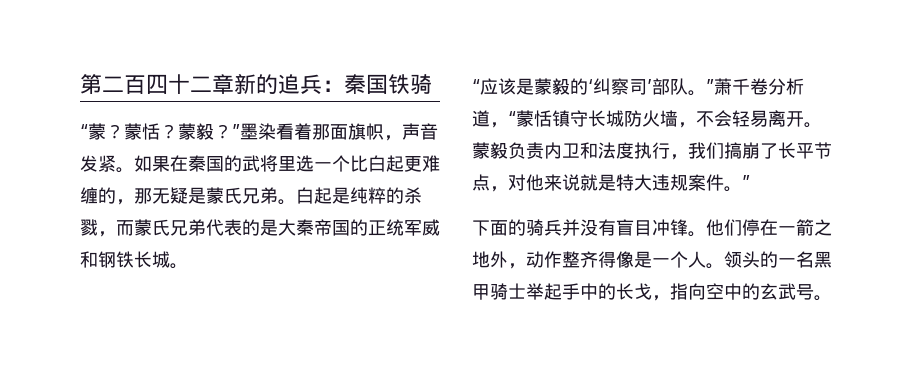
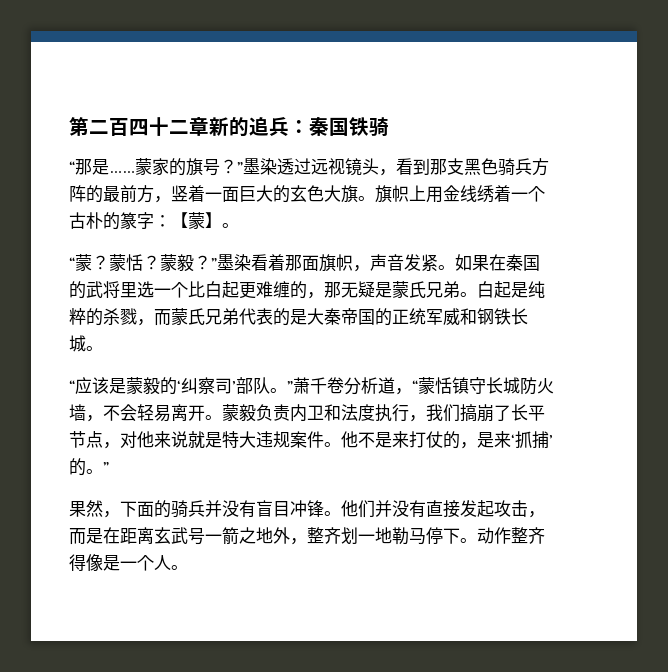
(432, 84) none -> [69,158,549,176] [69,185,545,203] [69,212,239,230] // “那是……蒙家的旗号？”墨染透过远视镜头，看到那支黑色骑兵方阵的最前方，竖着一面巨大的玄色大旗。旗帜上用金线绣着一个古朴的篆字：【蒙】。
(742, 189) none -> [341,431,553,449] [69,458,103,476] 他不是来打仗的，是来‘抓捕’的。
(750, 182) none -> [69,500,120,518] 果然，
[742,219,832,236] [472,251,526,269] 停在一箭之地外， -> [375,500,545,518] [69,527,477,545] 并没有直接发起攻击，而是在距离玄武号一箭之地外，整齐划一地勒马停下。
[724,251,832,268] [472,283,832,301] 领头的一名黑甲骑士举起手中的长戈，指向空中的玄武号。 -> (188, 567) none

